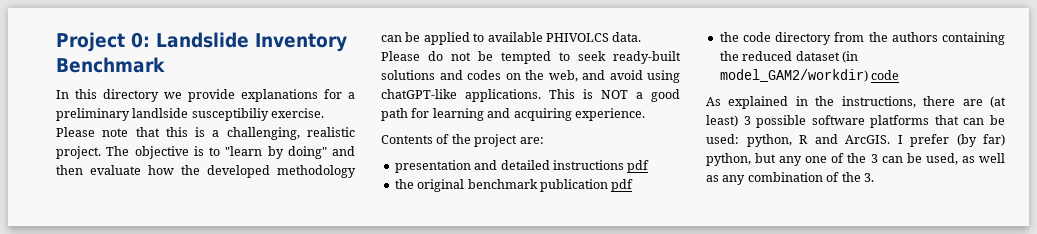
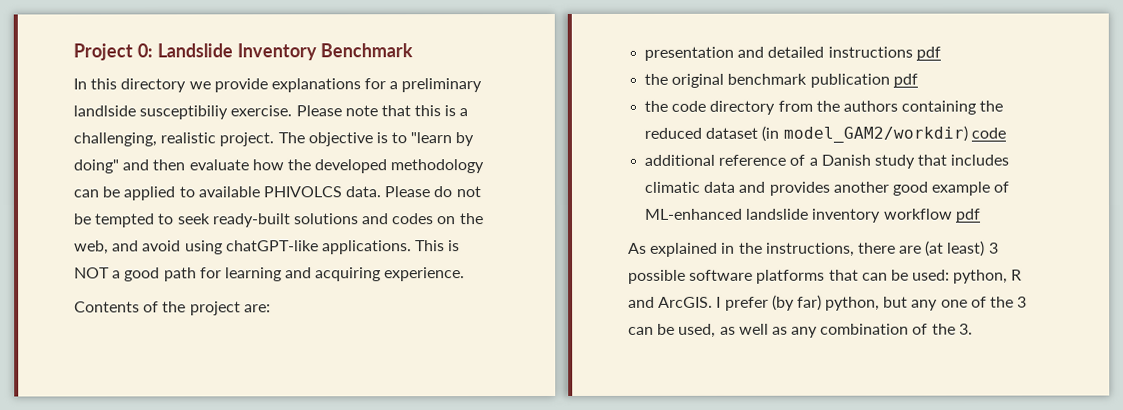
(900, 75) none -> [644,154,1010,169] [644,181,1010,196] [645,208,981,223] // additional reference of a Danish study that includes climatic data and provides another good example of ML-enhanced landslide inventory workflow pdf

